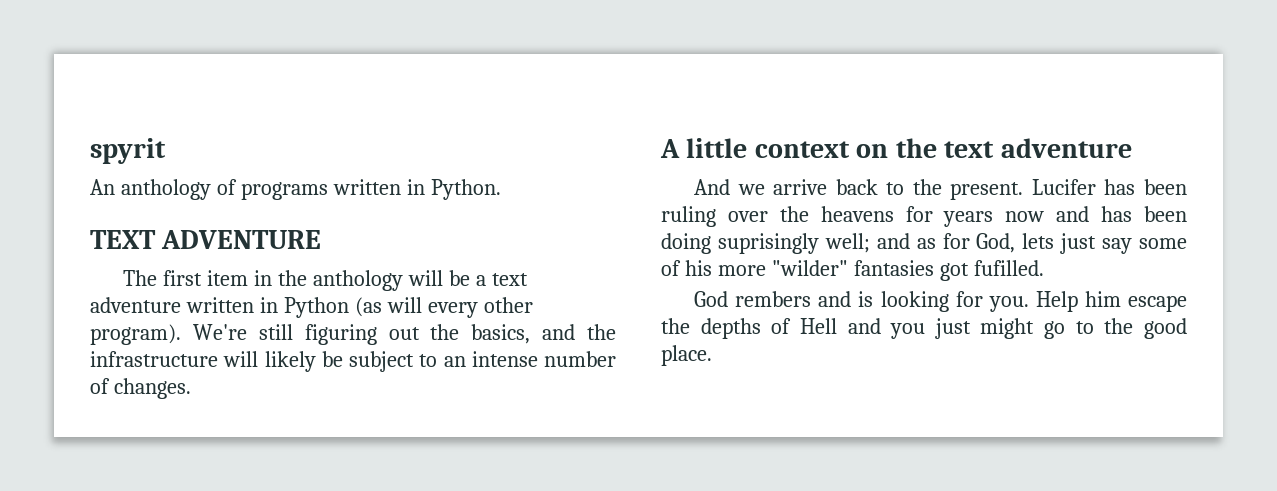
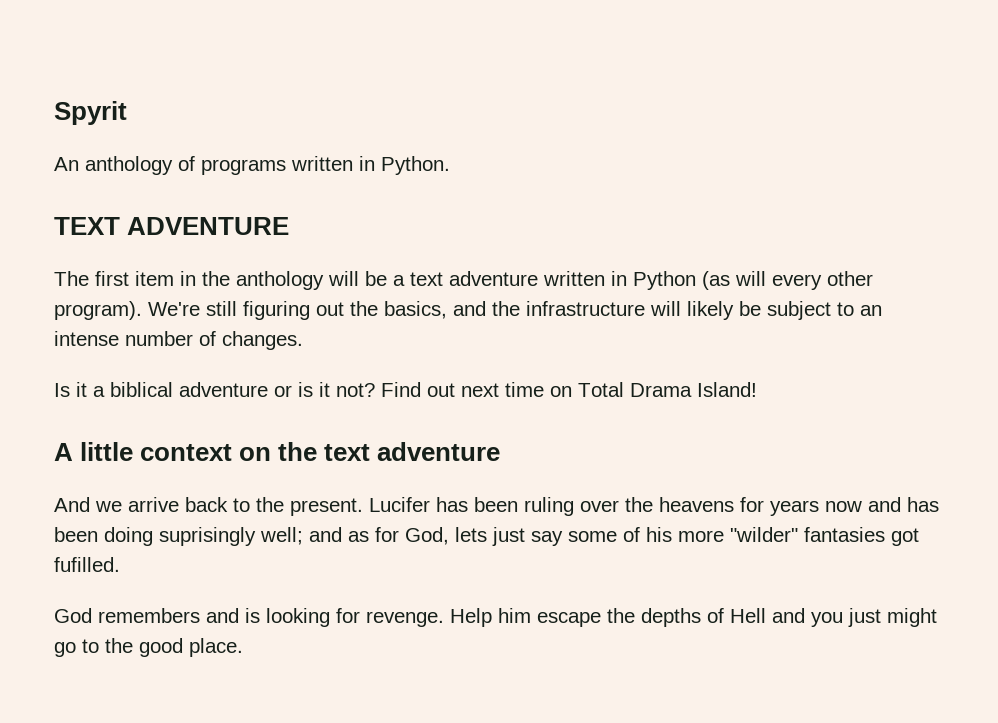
[90,138,166,164] spyrit -> [54,101,127,125] Spyrit
(191, 388) none -> [54,382,757,397] // Is it a biblical adventure or is it not? Find out next time on Total Drama Island!
[735,291,812,307] rembers -> [98,608,200,623] remembers
[988,296,1029,312] you. -> [366,611,444,627] revenge.

